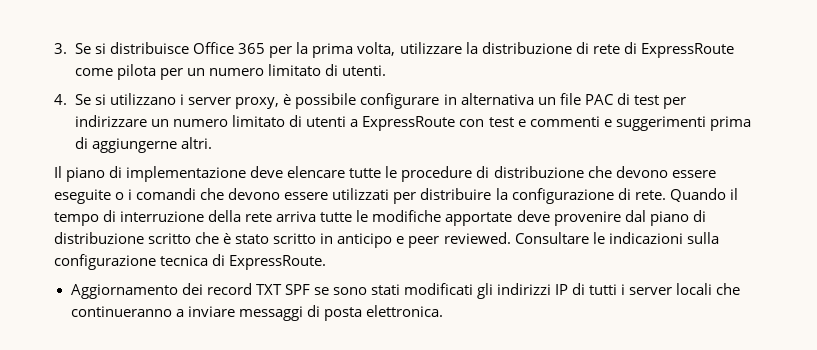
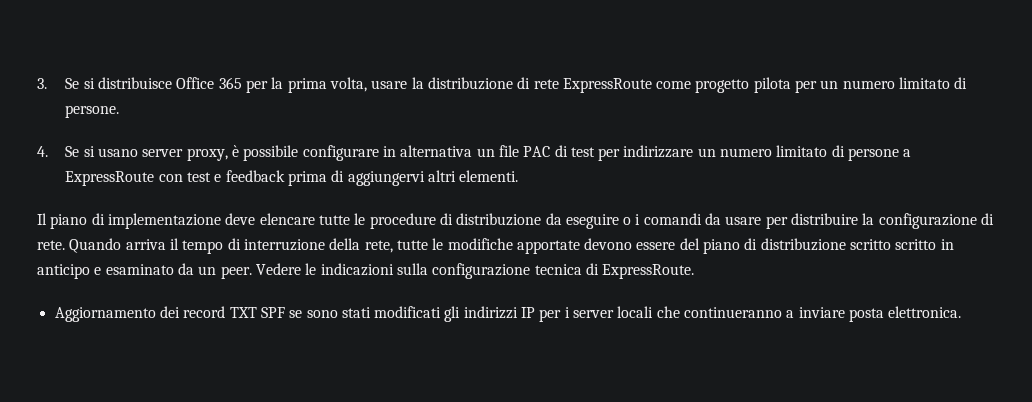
[399,42,462,54] utilizzare -> [371,80,408,89] usare
[623,42,637,54] di -> (559, 84) none
(114, 72) none -> [695,79,750,93] progetto
[342,65,387,76] utenti. -> [65,105,120,118] persone.
[110,93,185,105] utilizzano i -> [98,148,139,157] usano
[306,116,347,127] utenti -> [848,148,900,161] persone
[529,116,751,131] [75,137,213,153] commenti e suggerimenti prima di aggiungerne altri. -> [225,170,519,186] feedback prima di aggiungervi altri elementi.
[587,166,716,178] [54,188,390,204] che devono essere eseguite o i comandi che devono essere utilizzati -> [545,213,762,229] da eseguire o i comandi da usare
(726, 195) none -> [125,239,166,250] arriva
[245,211,317,222] rete arriva -> [364,240,393,253] rete,
[516,210,646,226] deve provenire dal -> [584,238,700,250] devono essere del
[195,232,270,244] che è stato -> (892, 244) none
[408,232,589,248] peer reviewed. Consultare -> [105,263,301,279] esaminato da un peer. Vedere
[572,283,618,295] di tutti -> [539,309,562,322] per
[238,305,320,321] messaggi di -> (845, 312) none

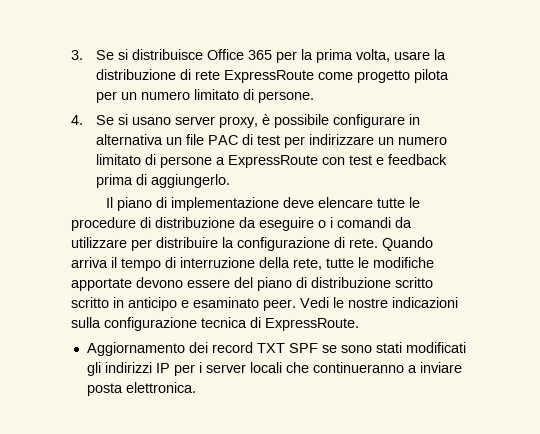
[347,170,519,186] aggiungervi altri elementi. -> [150,174,230,188] aggiungerlo.
[725,216,762,225] usare -> [71,237,127,248] utilizzare
[177,263,317,279] da un peer. Vedere le -> [263,297,388,311] peer. Vedi le nostre

